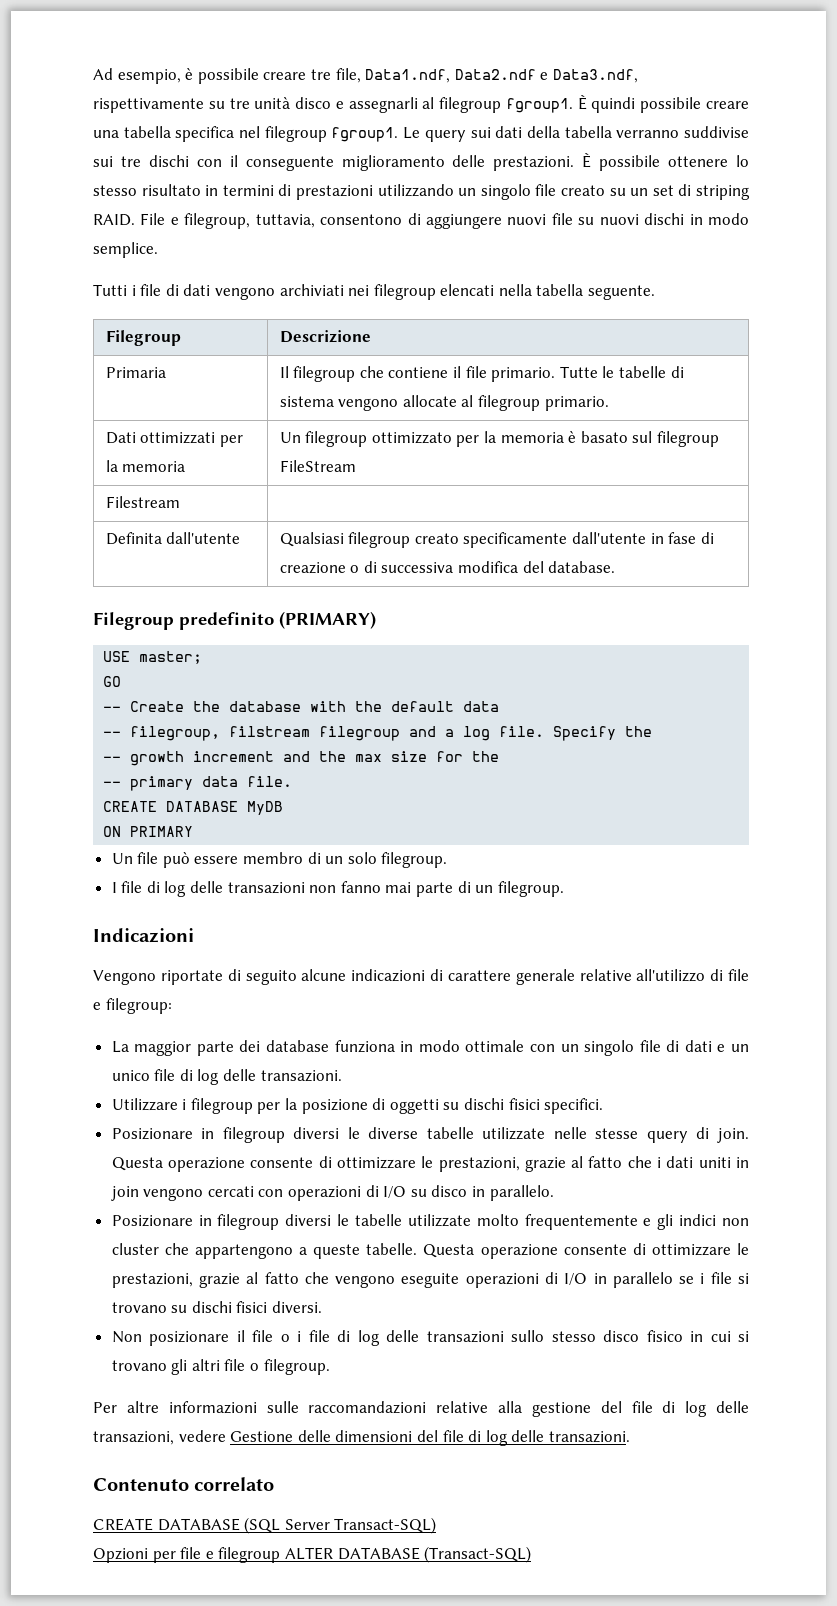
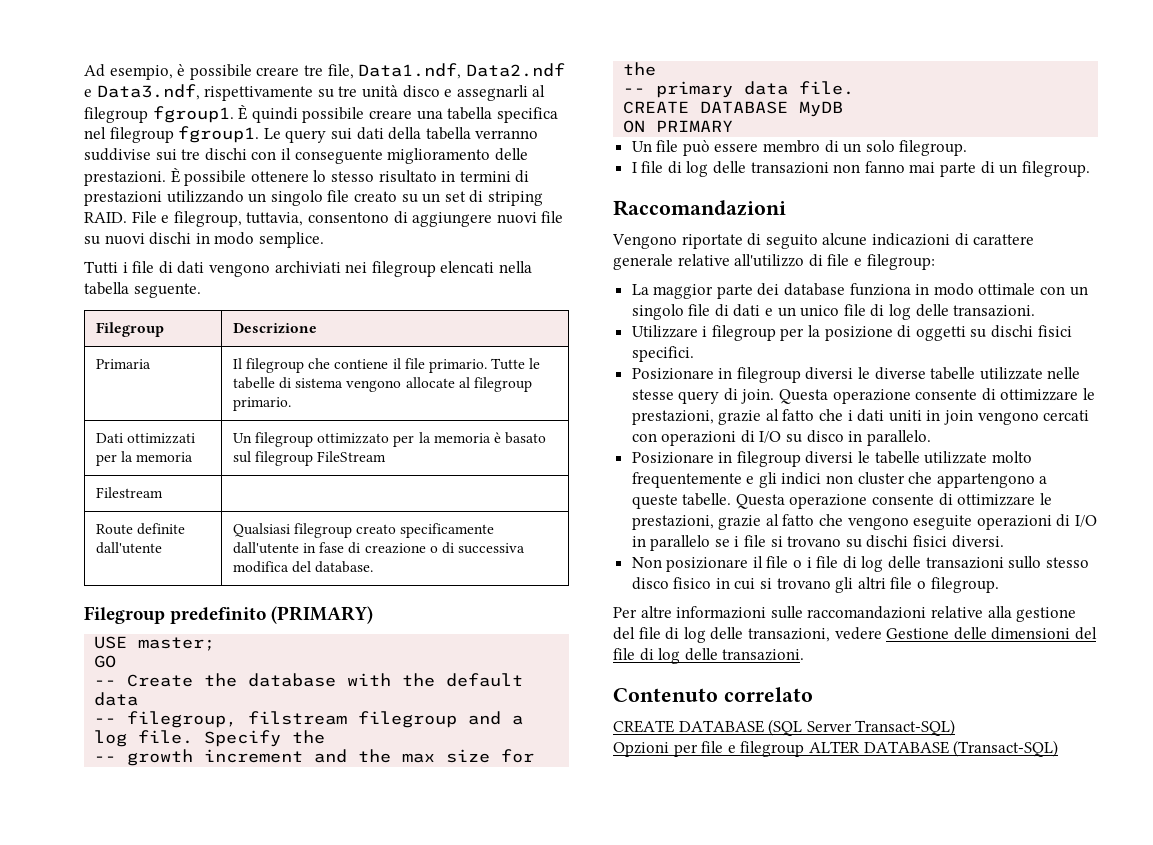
[105,532,162,545] Definita -> [95,523,185,535] Route definite
[93,928,194,943] Indicazioni -> [613,200,786,216] Raccomandazioni

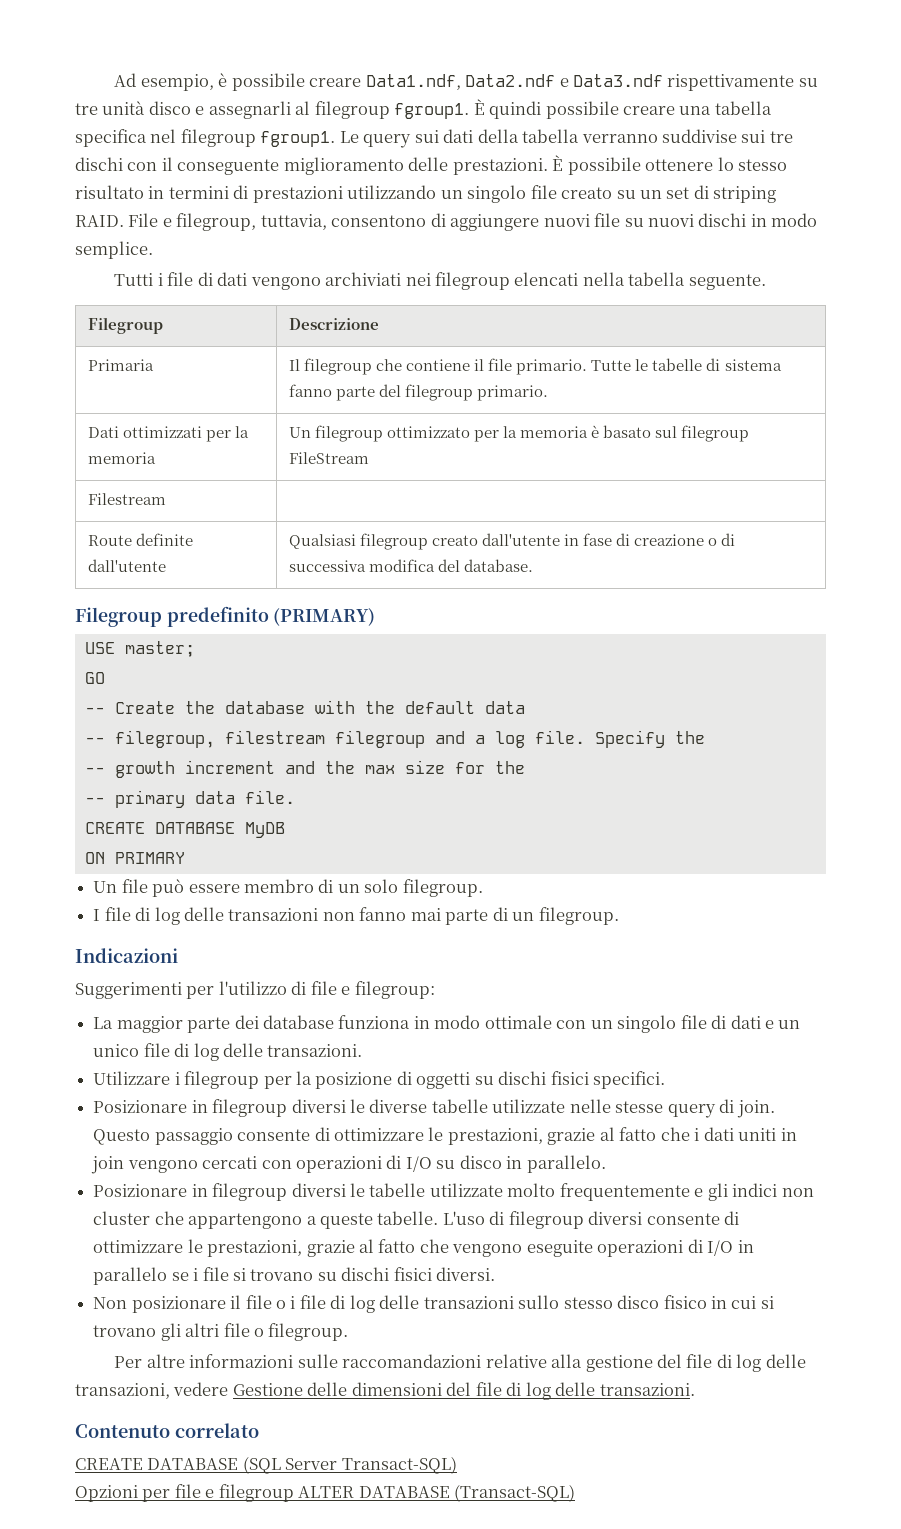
[303,64,354,79] tre file, -> (362, 82) none
[96,84,200,100] Data3.ndf, -> [572,74,663,87] Data3.ndf
[346,377,470,392] vengono allocate al -> [288,384,402,401] fanno parte del
[400,523,495,538] specificamente -> (479, 540) none
[248,711,348,725] filstream -> [224,730,325,744] filestream
[613,200,786,216] [612,233,1035,249] [613,254,805,270] Raccomandazioni // Vengono riportate di seguito alcune indicazioni di carattere generale relative all'utilizzo -> [75,948,178,963] [75,981,287,999] Indicazioni // Suggerimenti per l'utilizzo
[779,389,911,404] Questa operazione -> [93,1128,233,1145] Questo passaggio
[735,494,868,509] Questa operazione -> [442,1211,643,1229] L'uso di filegroup diversi

